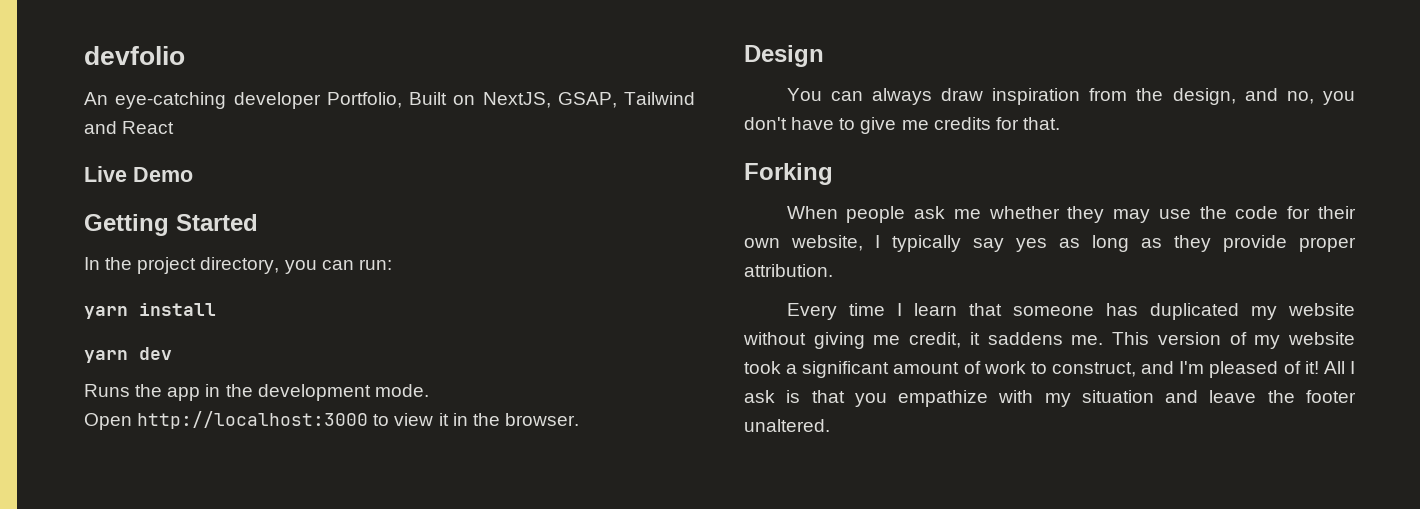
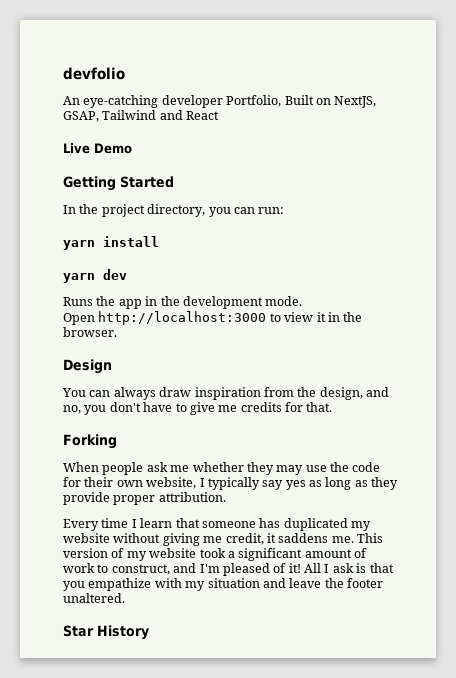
(830, 425) none -> [63,625,149,640] // Star History

